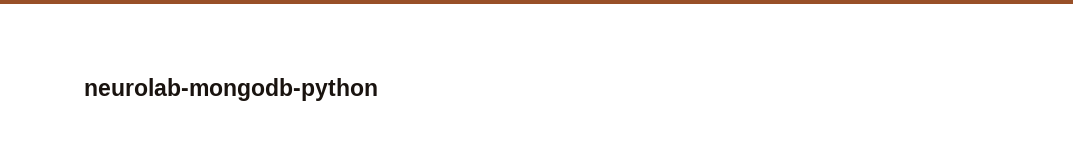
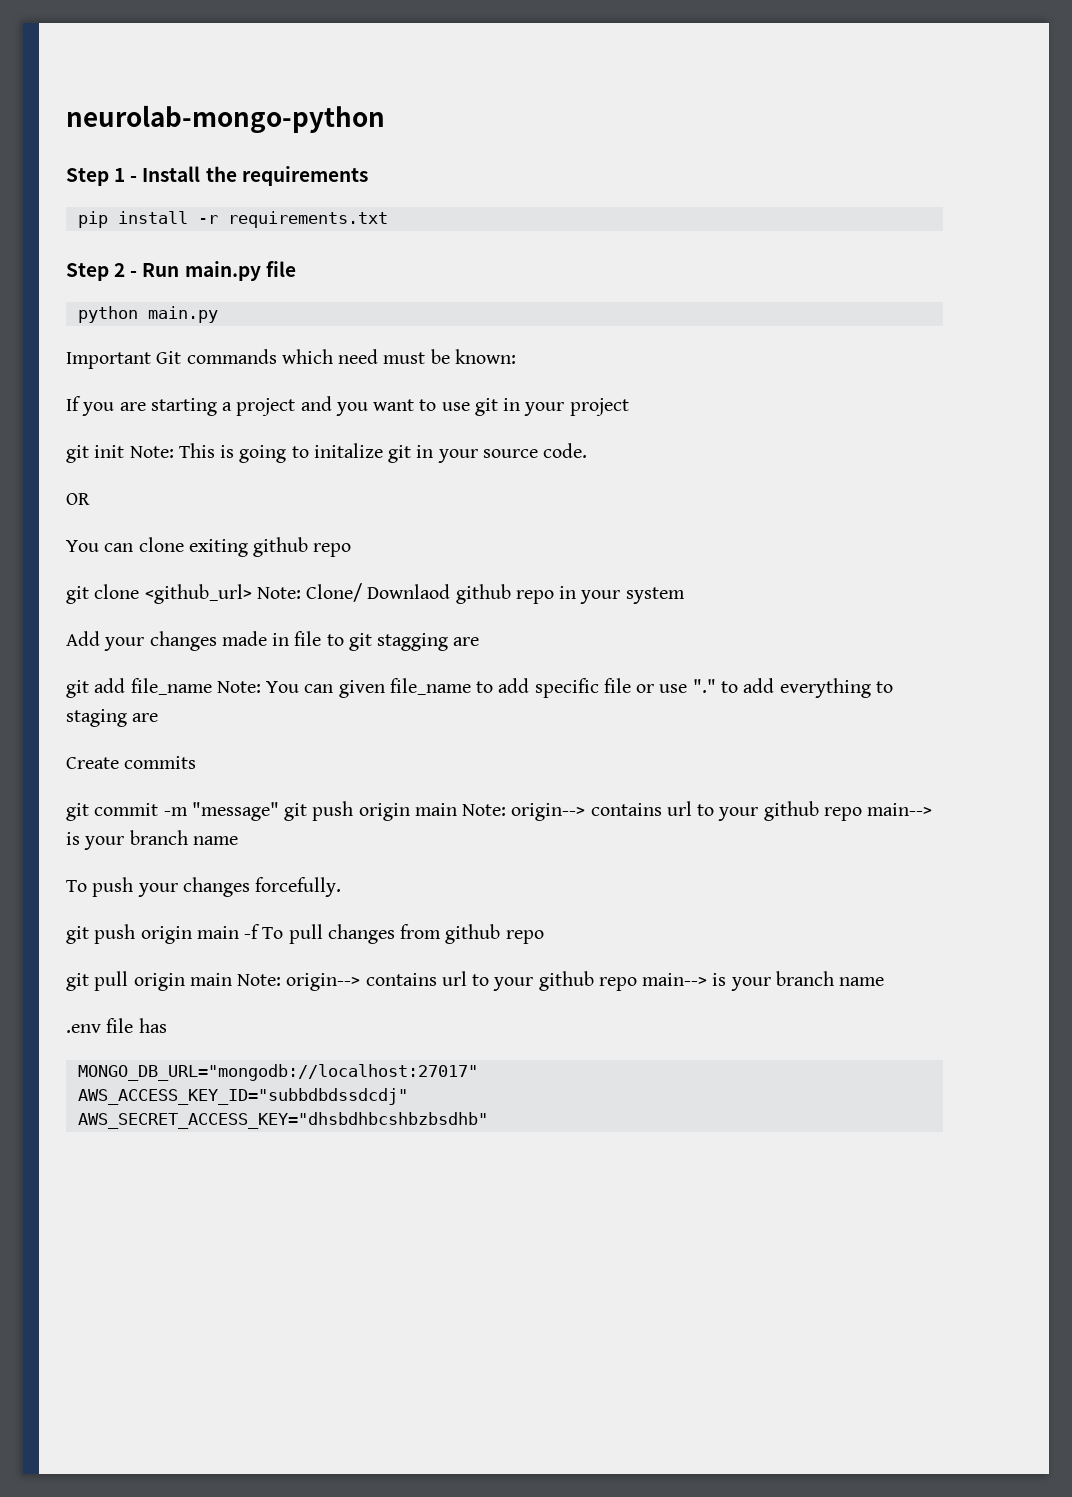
[84,78,378,101] neurolab-mongodb-python -> [66,105,385,133] [66,166,368,186] [77,211,388,228] [66,261,296,281] [77,306,218,323] [66,349,516,369] [66,396,629,416] [66,443,588,463] [66,493,90,505] [66,537,352,557] [66,583,685,604] [66,631,480,651] [66,678,893,698] [66,709,159,727] [66,756,197,769] [66,801,933,821] [66,830,238,850] [66,877,342,897] [66,924,544,944] [66,971,885,991] [66,1018,167,1033] [77,1064,478,1081] [77,1088,408,1105] [77,1112,488,1129] neurolab-mongo-python // Step 1 - Install the requirements // pip install -r requirements.txt // Step 2 - Run main.py file // python main.py // Important Git commands which need must be known: // If you are starting a project and you want to use git in your project // git init Note: This is going to initalize git in your source code. // OR // You can clone exiting github repo // git clone <github_url> Note: Clone/ Downlaod github repo in your system // Add your changes made in file to git stagging are // git add file_name Note: You can given file_name to add specific file or use "." to add everything to staging are // Create commits // git commit -m "message" git push origin main Note: origin--> contains url to your github repo main--> is your branch name // To push your changes forcefully. // git push origin main -f To pull changes from github repo // git pull origin main Note: origin--> contains url to your github repo main--> is your branch name // .env file has // MONGO_DB_URL="mongodb://localhost:27017" // AWS_ACCESS_KEY_ID="subbdbdssdcdj" // AWS_SECRET_ACCESS_KEY="dhsbdhbcshbzbsdhb"

